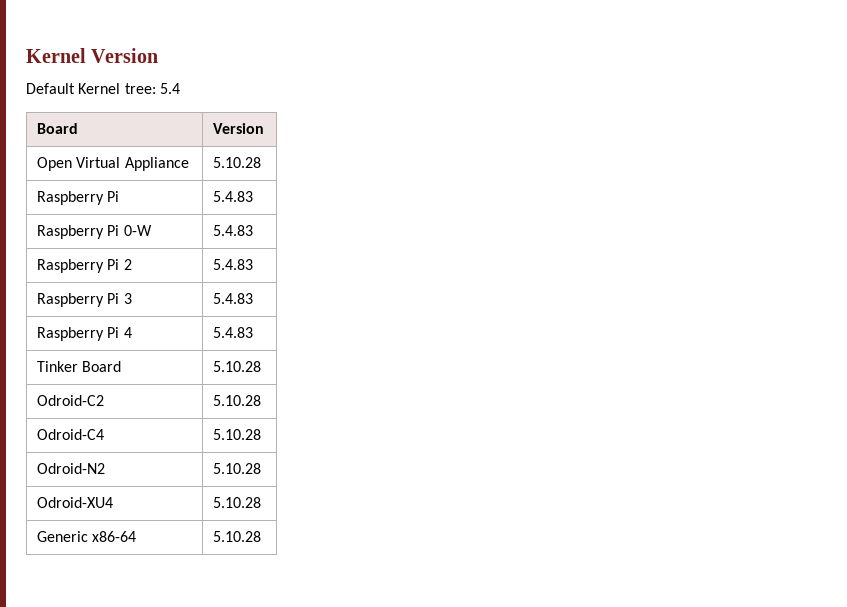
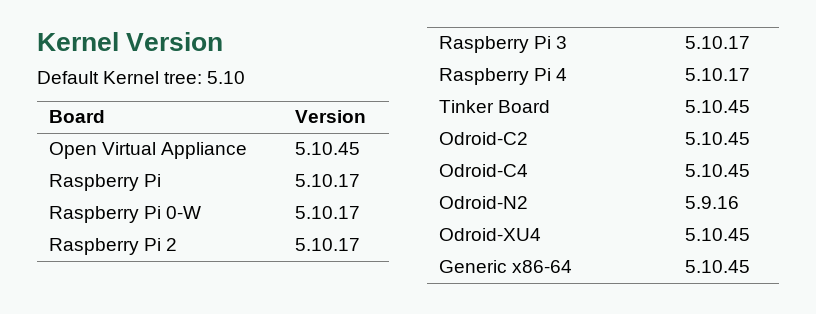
[159,83,180,94] 5.4 -> [207,71,246,84] 5.10
[212,157,261,168] 5.10.28 -> [295,142,361,155] 5.10.45
[212,191,253,202] 5.4.83 -> [295,174,361,187] 5.10.17
[212,225,253,236] 5.4.83 -> [295,206,361,219] 5.10.17
[212,259,253,270] 5.4.83 -> [295,238,361,251] 5.10.17
[212,293,253,304] 5.4.83 -> [685,36,751,49] 5.10.17
[212,327,253,338] 5.4.83 -> [685,68,751,81] 5.10.17
[212,361,261,372] 5.10.28 -> [685,100,751,113] 5.10.45
[212,395,261,406] 5.10.28 -> [685,132,751,145] 5.10.45
[212,429,261,440] 5.10.28 -> [685,164,751,177] 5.10.45
[212,463,261,474] 5.10.28 -> [685,196,740,209] 5.9.16
[212,497,261,508] 5.10.28 -> [685,228,751,241] 5.10.45
[212,531,261,542] 5.10.28 -> [685,260,751,273] 5.10.45

